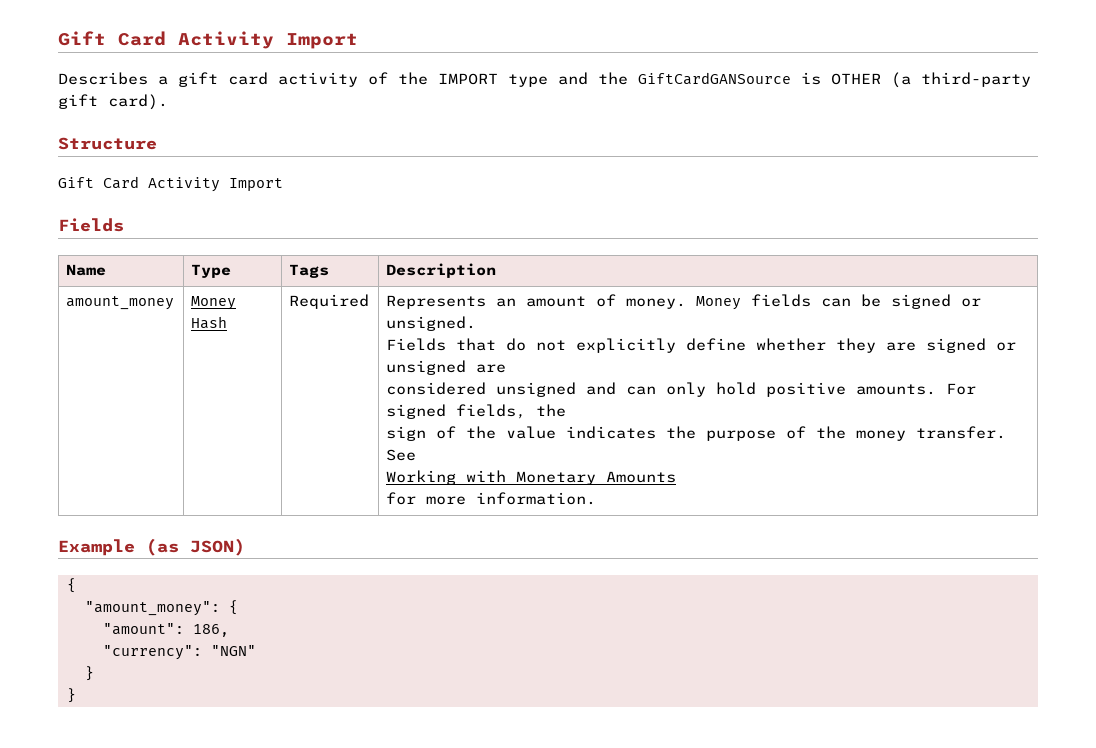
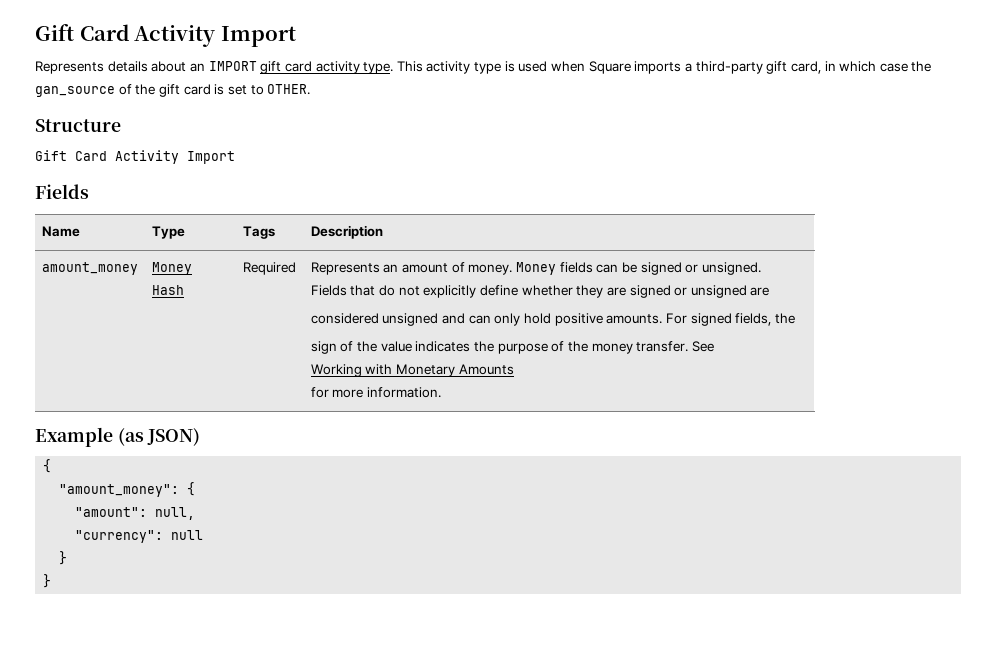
[58,31,358,49] [58,72,1031,88] [58,94,168,110] Gift Card Activity Import // Describes a gift card activity of the IMPORT type and the GiftCardGANSource is OTHER (a third-party gift card). -> [35,24,296,47] [35,61,932,74] [35,84,311,97] Gift Card Activity Import // Represents details about an IMPORT gift card activity type. This activity type is used when Square imports a third-party gift card, in which case the gan_source of the gift card is set to OTHER.
[192,624,229,637] 186, -> [155,507,196,520] null,
[210,645,256,656] "NGN" -> [171,530,204,540] null

